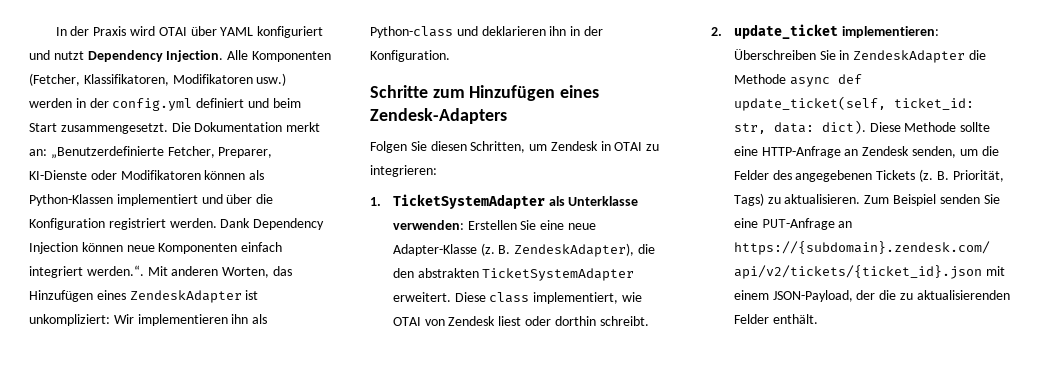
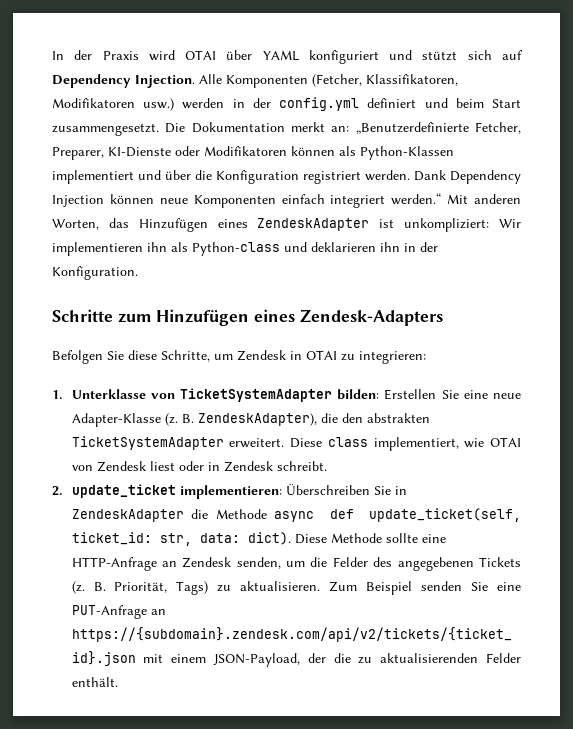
[53,51,84,60] nutzt -> [422,50,523,61] stützt sich auf
[86,265,144,276] werden.“. -> [391,193,442,205] werden.“
[370,141,526,153] Folgen Sie diesen Schritten, -> [52,350,210,364] Befolgen Sie diese Schritte,
[392,194,639,209] [392,220,464,230] TicketSystemAdapter als Unterklasse verwenden: -> [71,388,380,402] Unterklasse von TicketSystemAdapter bilden:
[554,316,596,326] dorthin -> [207,461,273,472] in Zendesk

